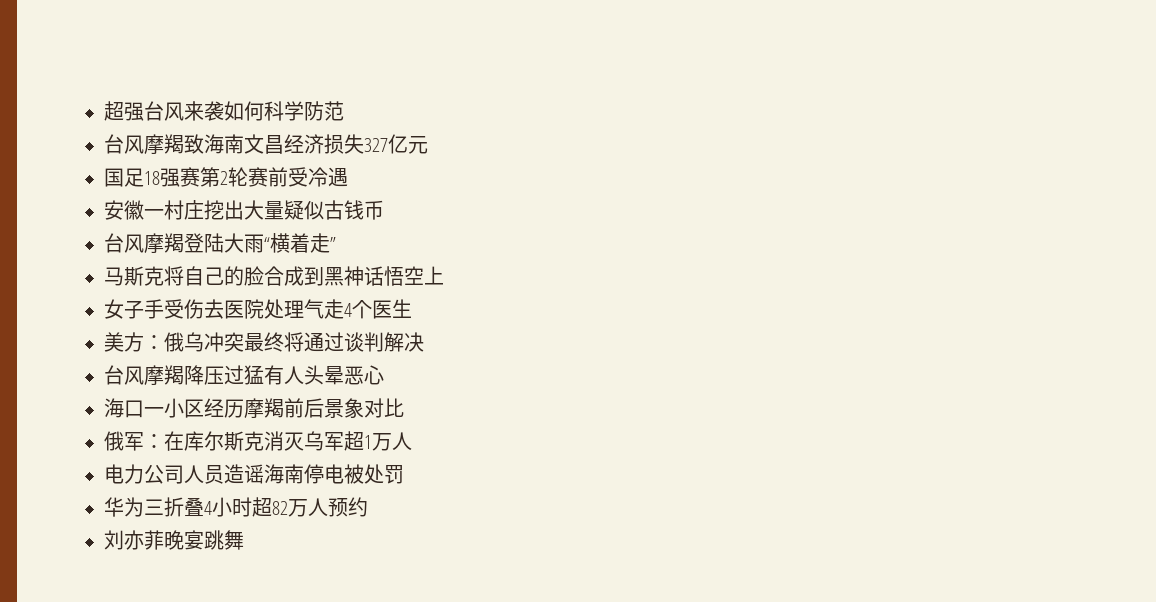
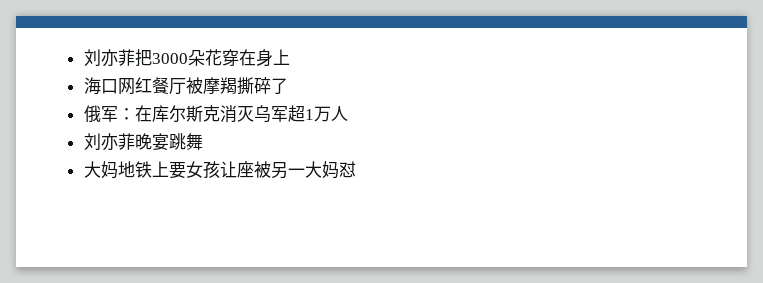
[104,101,344,121] [104,134,428,155] [104,167,348,187] [104,200,384,220] [104,233,336,254] [104,266,444,286] [104,299,412,319] [104,332,424,352] [104,365,384,386] [104,398,404,419] 超强台风来袭如何科学防范 // 台风摩羯致海南文昌经济损失327亿元 // 国足18强赛第2轮赛前受冷遇 // 安徽一村庄挖出大量疑似古钱币 // 台风摩羯登陆大雨“横着走” // 马斯克将自己的脸合成到黑神话悟空上 // 女子手受伤去医院处理气走4个医生 // 美方：俄乌冲突最终将通过谈判解决 // 台风摩羯降压过猛有人头晕恶心 // 海口一小区经历摩羯前后景象对比 -> [83,49,290,67] [83,77,288,95] 刘亦菲把3000朵花穿在身上 // 海口网红餐厅被摩羯撕碎了
[104,464,404,484] [104,497,368,517] [104,530,244,550] 电力公司人员造谣海南停电被处罚 // 华为三折叠4小时超82万人预约 // 刘亦菲晚宴跳舞 -> [83,133,203,151] [83,161,356,179] 刘亦菲晚宴跳舞 // 大妈地铁上要女孩让座被另一大妈怼

